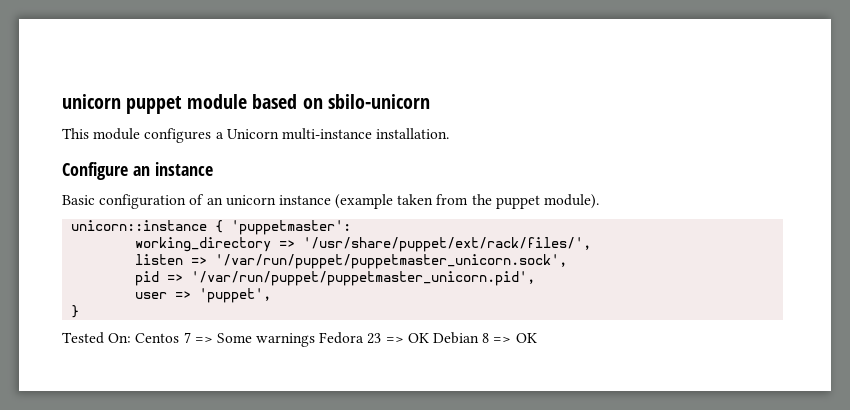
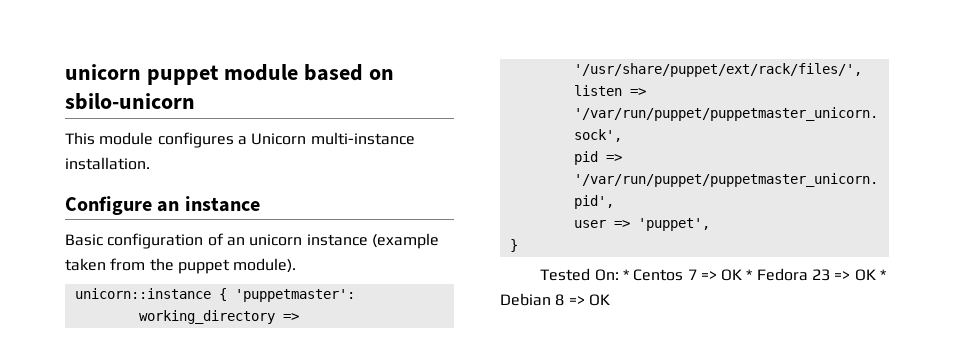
(132, 338) none -> [622,269,629,280] *
[216,333,316,347] Some warnings -> [721,269,753,281] OK *
(429, 338) none -> [880,269,887,280] *

